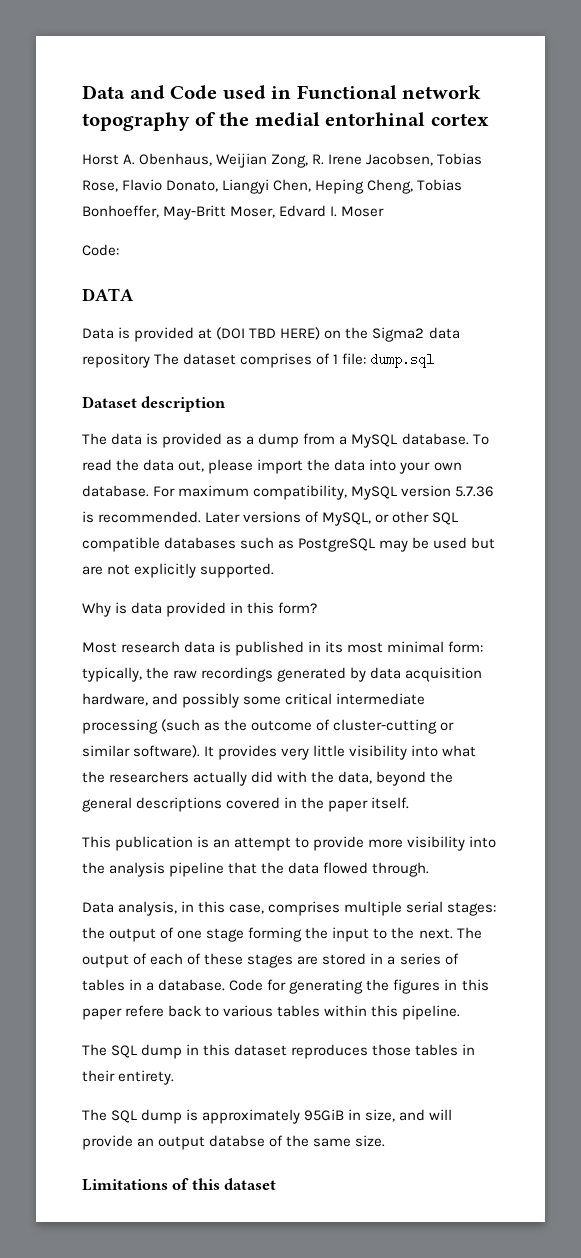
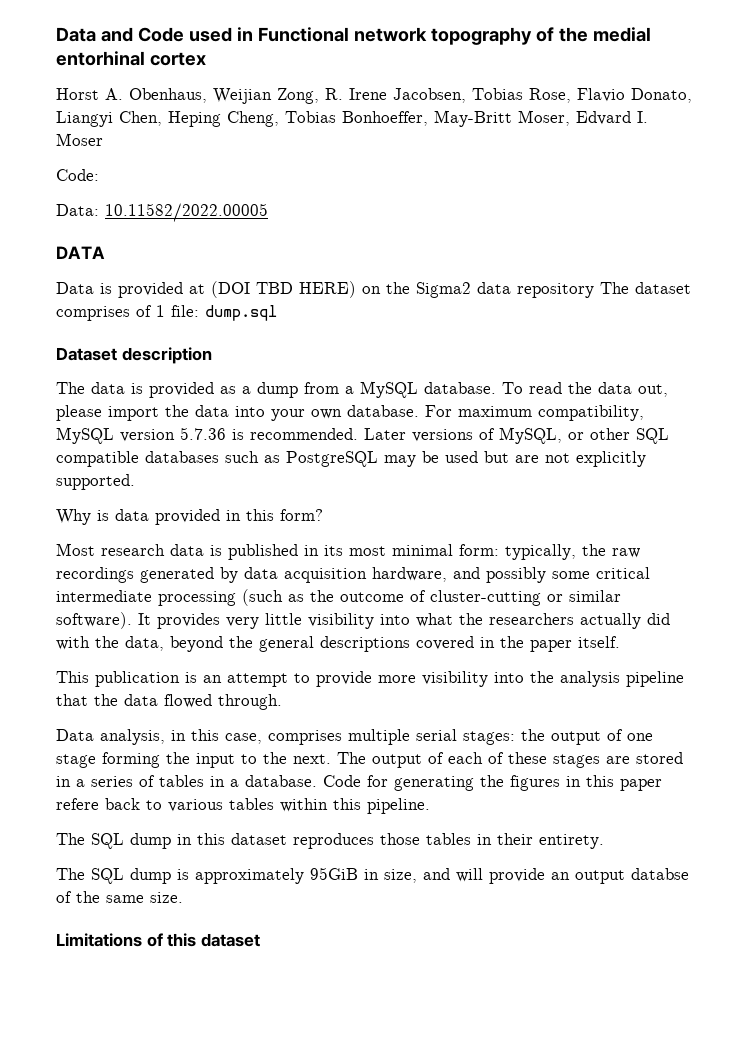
(119, 250) none -> [56,203,268,222] // Data: 10.11582/2022.00005

